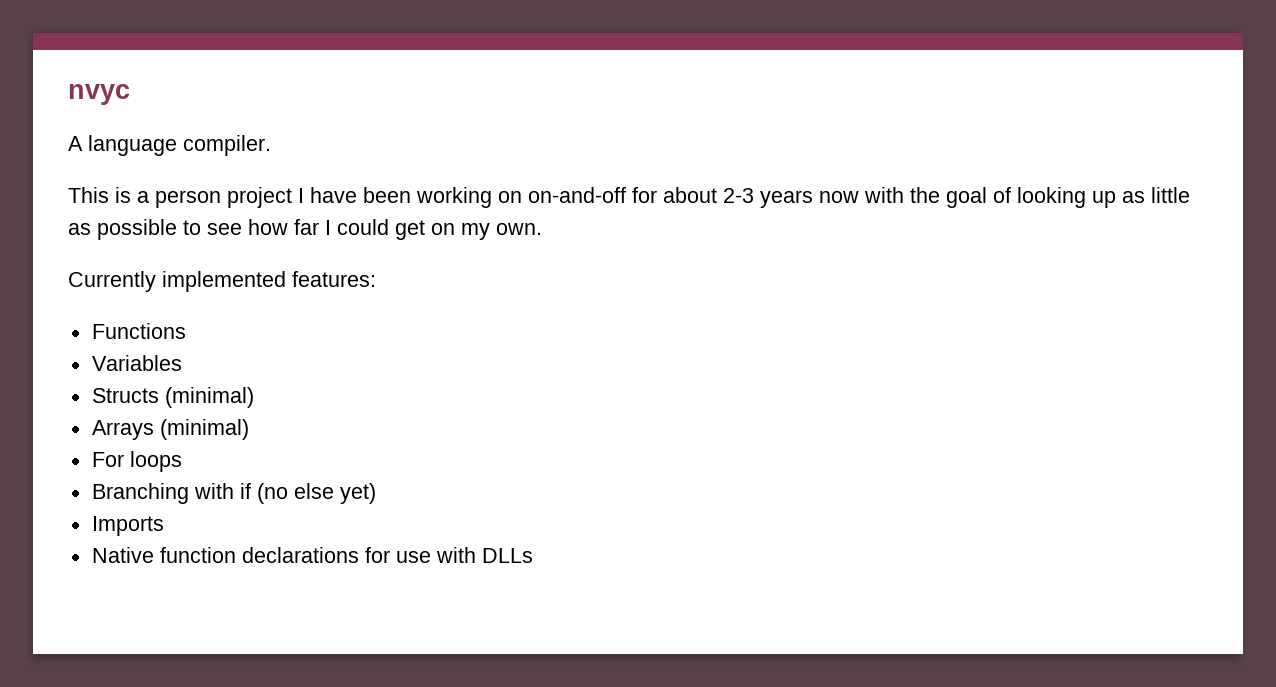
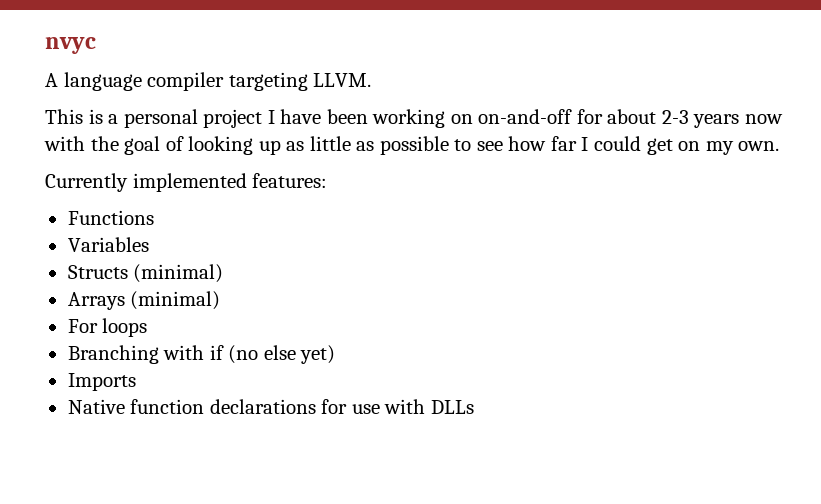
[183,135,271,156] compiler. -> [147,72,372,91] compiler targeting LLVM.
[155,190,221,208] person -> [123,109,198,128] personal

